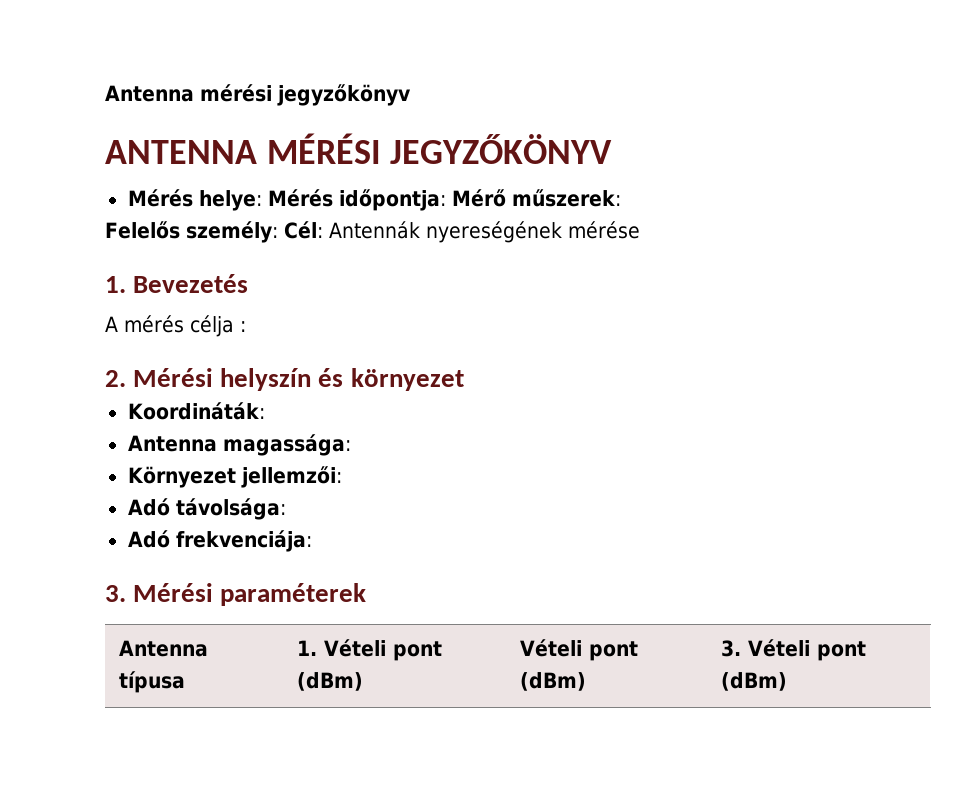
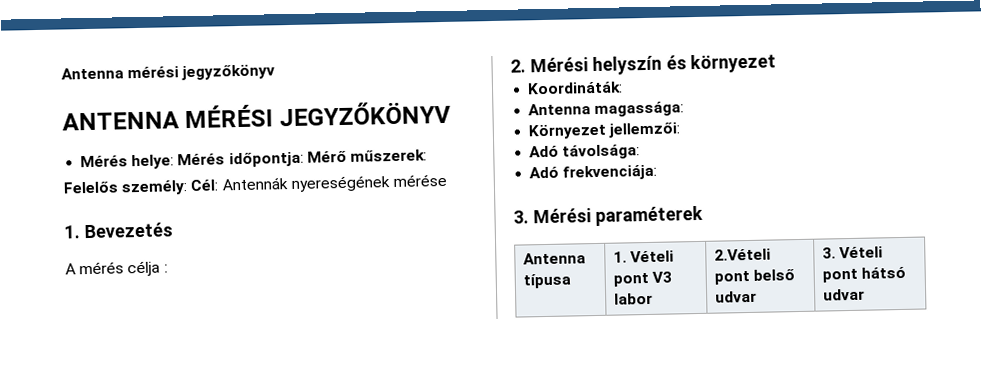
[296,672,363,691] [519,639,638,661] [519,672,586,691] (dBm) | Vételi pont (dBm) -> [652,271,673,283] [613,292,653,305] [713,248,771,261] [713,269,796,285] [714,290,757,303] V3 labor | 2.Vételi pont belső udvar
[720,672,787,691] (dBm) -> [861,266,907,279] [822,288,865,301] hátsó udvar

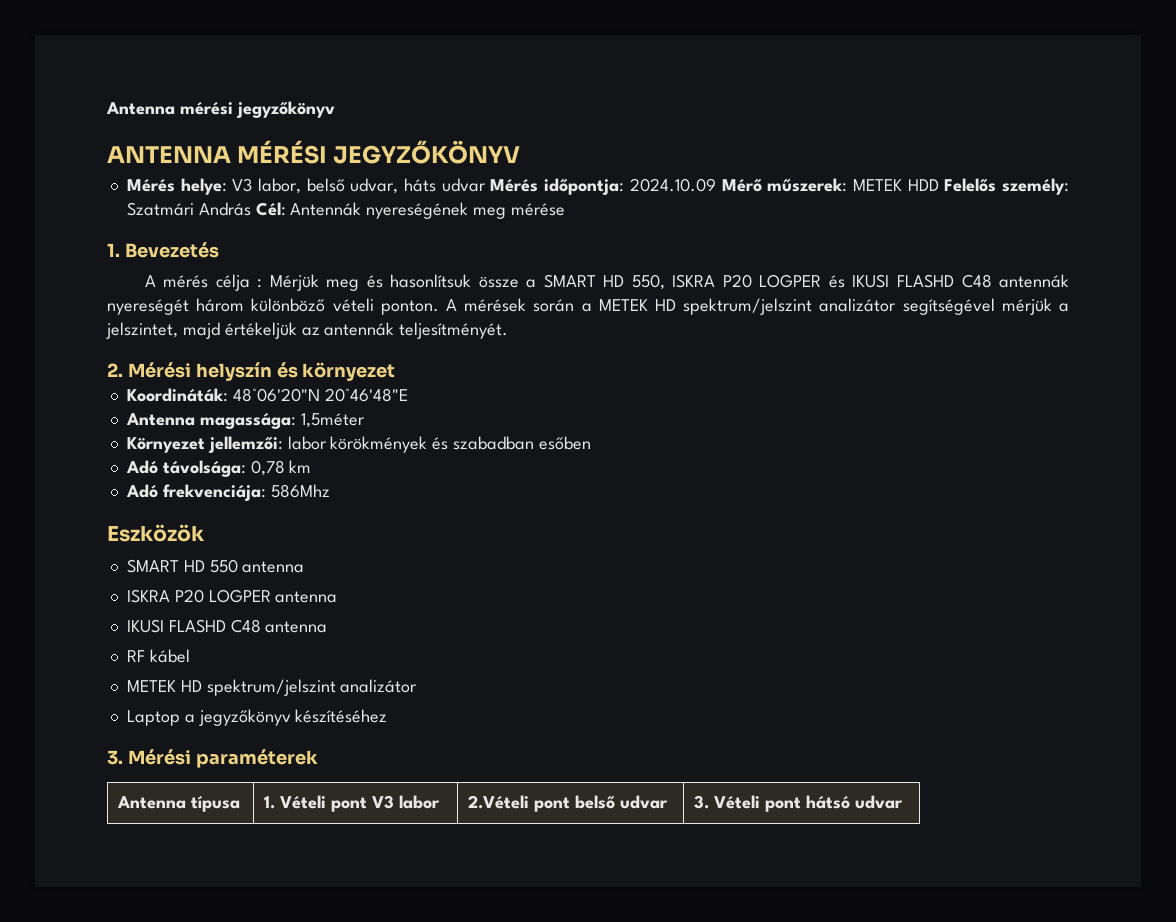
(175, 162) none -> [232,178,486,194] V3 labor, belső udvar, háts udvar
(304, 159) none -> [629,178,716,192] 2024.10.09
[63,180,189,196] // Felelős személy: -> [852,178,1070,195] [126,202,251,216] METEK HDD Felelős személy: Szatmári András
(390, 184) none -> [473,207,507,219] meg
(168, 268) none -> [269,274,1069,291] [107,298,1070,315] [106,322,509,339] Mérjük meg és hasonlítsuk össze a SMART HD 550, ISKRA P20 LOGPER és IKUSI FLASHD C48 antennák nyereségét három különböző vételi ponton. A mérések során a METEK HD spektrum/jelszint analizátor segítségével mérjük a jelszintet, majd értékeljük az antennák teljesítményét.
(624, 88) none -> [232,388,408,402] 48°06'20"N 20°46'48"E
(685, 109) none -> [300,413,365,428] 1,5méter
(681, 130) none -> [287,436,591,453] labor körökmények és szabadban esőben
(641, 152) none -> [250,460,312,476] 0,78 km
(658, 172) none -> [270,484,330,498] [107,524,205,542] [126,559,305,573] [126,589,338,603] [126,619,328,633] [126,649,190,663] [126,679,418,696] [126,709,388,726] 586Mhz // Eszközök // SMART HD 550 antenna // ISKRA P20 LOGPER antenna // IKUSI FLASHD C48 antenna // RF kábel // METEK HD spektrum/jelszint analizátor // Laptop a jegyzőkönyv készítéséhez

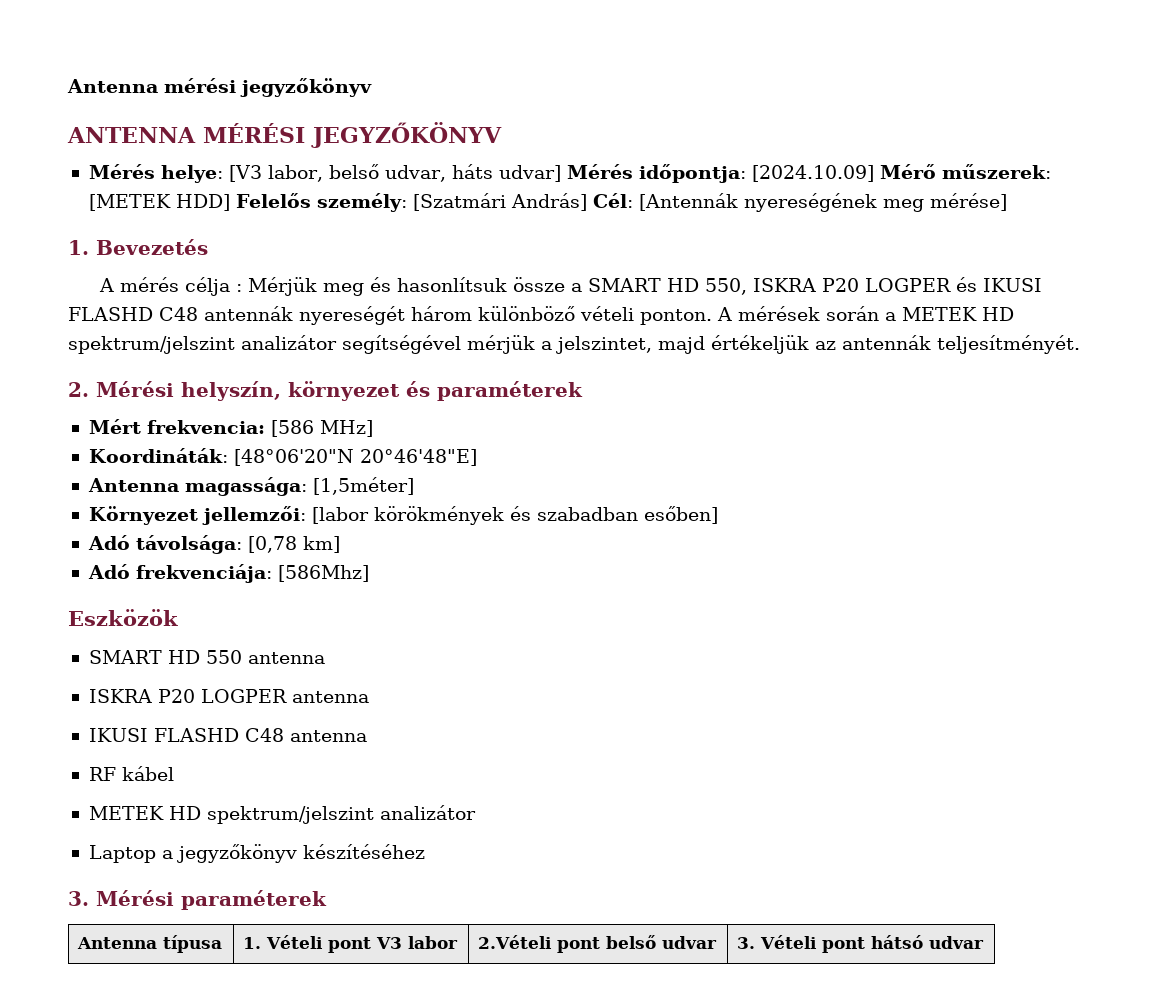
[232,178,253,192] V3 -> [228,165,262,182] [V3
[441,178,486,192] udvar -> [498,165,561,182] udvar]
[629,178,716,192] 2024.10.09 -> [751,165,874,182] [2024.10.09]
[852,178,1070,195] [126,202,362,216] METEK HDD Felelős személy: Szatmári András Cél: Antennák -> [88,193,738,212] [METEK HDD] Felelős személy: [Szatmári András] Cél: [Antennák
[510,203,565,216] mérése -> [929,193,1007,211] mérése]
[195,362,396,381] helyszín és környezet -> [181,381,583,401] [88,419,373,437] helyszín, környezet és paraméterek // Mért frekvencia: [586 MHz]
[232,388,408,402] 48°06'20"N 20°46'48"E -> [233,449,477,466] [48°06'20"N 20°46'48"E]
[300,413,365,428] 1,5méter -> [312,477,414,495] [1,5méter]
[287,436,327,450] labor -> [311,507,369,524] [labor
[538,436,591,450] esőben -> [643,506,718,524] esőben]
[250,460,312,476] 0,78 km -> [247,536,340,553] [0,78 km]
[270,484,330,498] 586Mhz -> [277,565,369,582] [586Mhz]

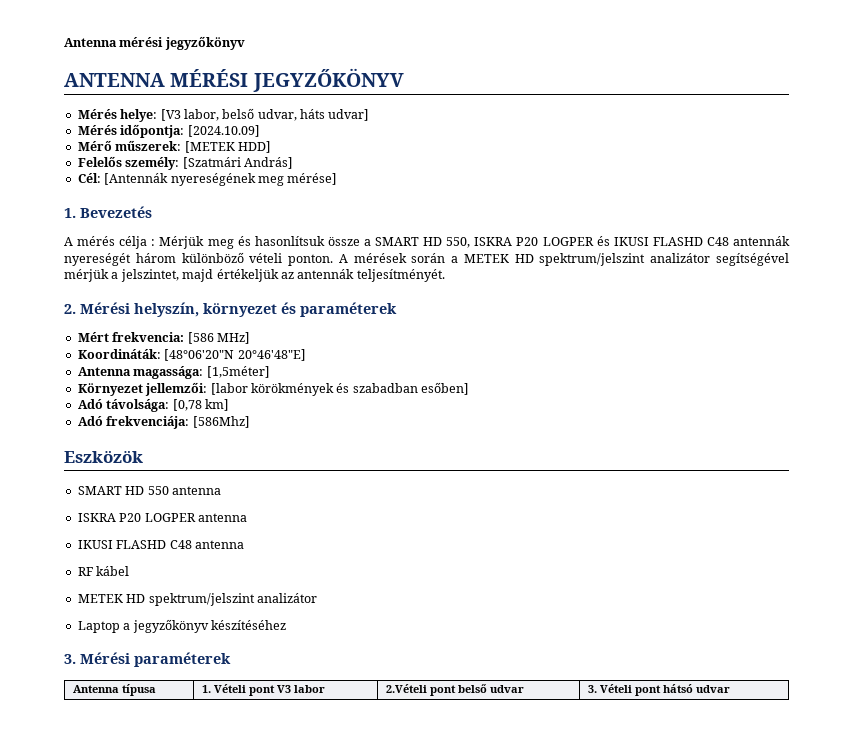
(561, 173) none -> (370, 115) //
(874, 173) none -> (260, 131) //
(230, 202) none -> (271, 147) //
(587, 202) none -> (293, 163) //

